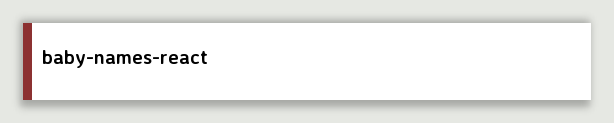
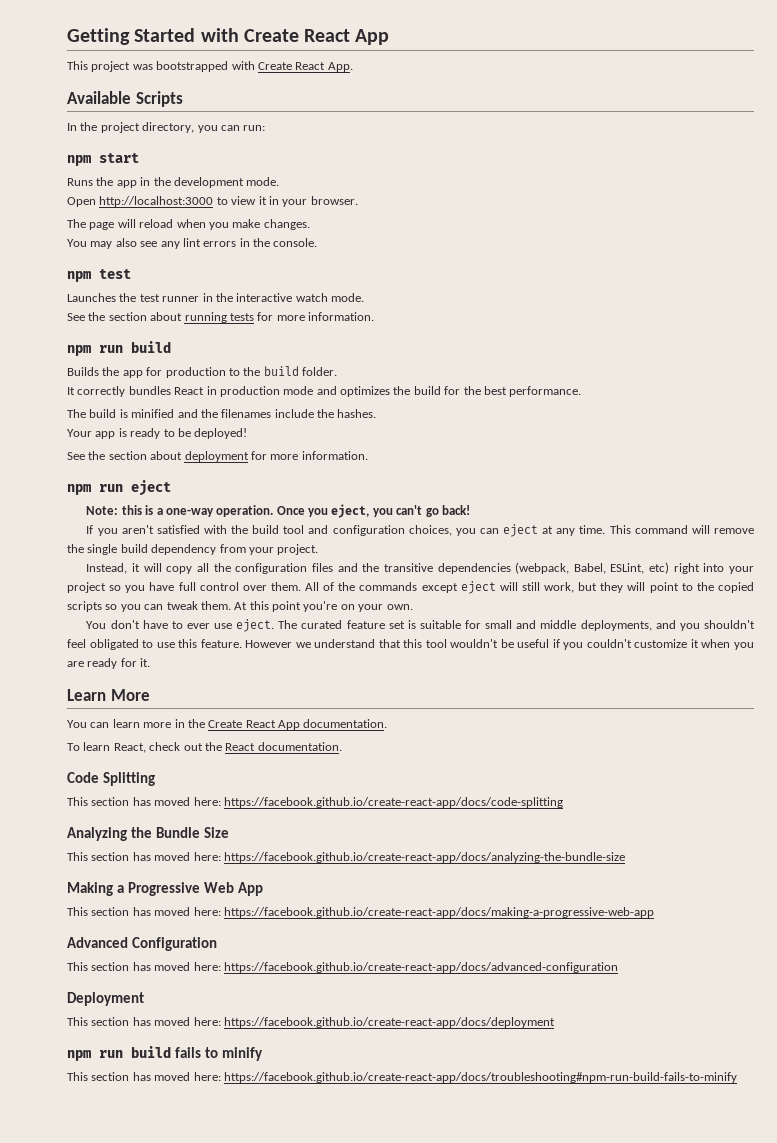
[42,50,208,68] baby-names-react -> [67,28,390,45] [67,61,353,72] [67,91,183,107] [67,122,266,133] [67,153,139,166] [67,177,280,188] [67,196,358,207] [67,219,310,230] [67,238,318,249] [67,269,131,282] [67,293,364,302] [67,312,374,323] [67,341,171,356] [67,366,337,378] [67,386,582,397] [67,409,377,418] [67,428,248,439] [67,451,368,462] [67,480,171,496] [86,504,470,518] [86,524,754,537] [67,544,319,555] [86,562,754,574] [67,581,755,594] [67,601,413,612] [86,619,755,632] [67,639,754,650] [67,658,151,669] [67,689,150,701] [67,719,388,730] [67,742,342,753] [67,772,155,786] [67,797,563,808] [67,827,229,841] [67,852,625,863] [67,882,263,896] [67,907,654,918] [67,937,217,951] [67,962,618,973] [67,992,144,1006] [67,1017,555,1028] [67,1046,263,1061] [67,1072,737,1083] Getting Started with Create React App // This project was bootstrapped with Create React App. // Available Scripts // In the project directory, you can run: // npm start // Runs the app in the development mode. // Open http://localhost:3000 to view it in your browser. // The page will reload when you make changes. // You may also see any lint errors in the console. // npm test // Launches the test runner in the interactive watch mode. // See the section about running tests for more information. // npm run build // Builds the app for production to the build folder. // It correctly bundles React in production mode and optimizes the build for the best performance. // The build is minified and the filenames include the hashes. // Your app is ready to be deployed! // See the section about deployment for more information. // npm run eject // Note: this is a one-way operation. Once you eject, you can't go back! // If you aren't satisfied with the build tool and configuration choices, you can eject at any time. This command will remove the single build dependency from your project. // Instead, it will copy all the configuration files and the transitive dependencies (webpack, Babel, ESLint, etc) right into your project so you have full control over them. All of the commands except eject will still work, but they will point to the copied scripts so you can tweak them. At this point you're on your own. // You don't have to ever use eject. The curated feature set is suitable for small and middle deployments, and you shouldn't feel obligated to use this feature. However we understand that this tool wouldn't be useful if you couldn't customize it when you are ready for it. // Learn More // You can learn more in the Create React App documentation. // To learn React, check out the React documentation. // Code Splitting // This section has moved here: https://facebook.github.io/create-react-app/docs/code-splitting // Analyzing the Bundle Size // This section has moved here: https://facebook.github.io/create-react-app/docs/analyzing-the-bundle-size // Making a Progressive Web App // This section has moved here: https://facebook.github.io/create-react-app/docs/making-a-progressive-web-app // Advanced Configuration // This section has moved here: https://facebook.github.io/create-react-app/docs/advanced-configuration // Deployment // This section has moved here: https://facebook.github.io/create-react-app/docs/deployment // npm run build fails to minify // This section has moved here: https://facebook.github.io/create-react-app/docs/troubleshooting#npm-run-build-fails-to-minify

